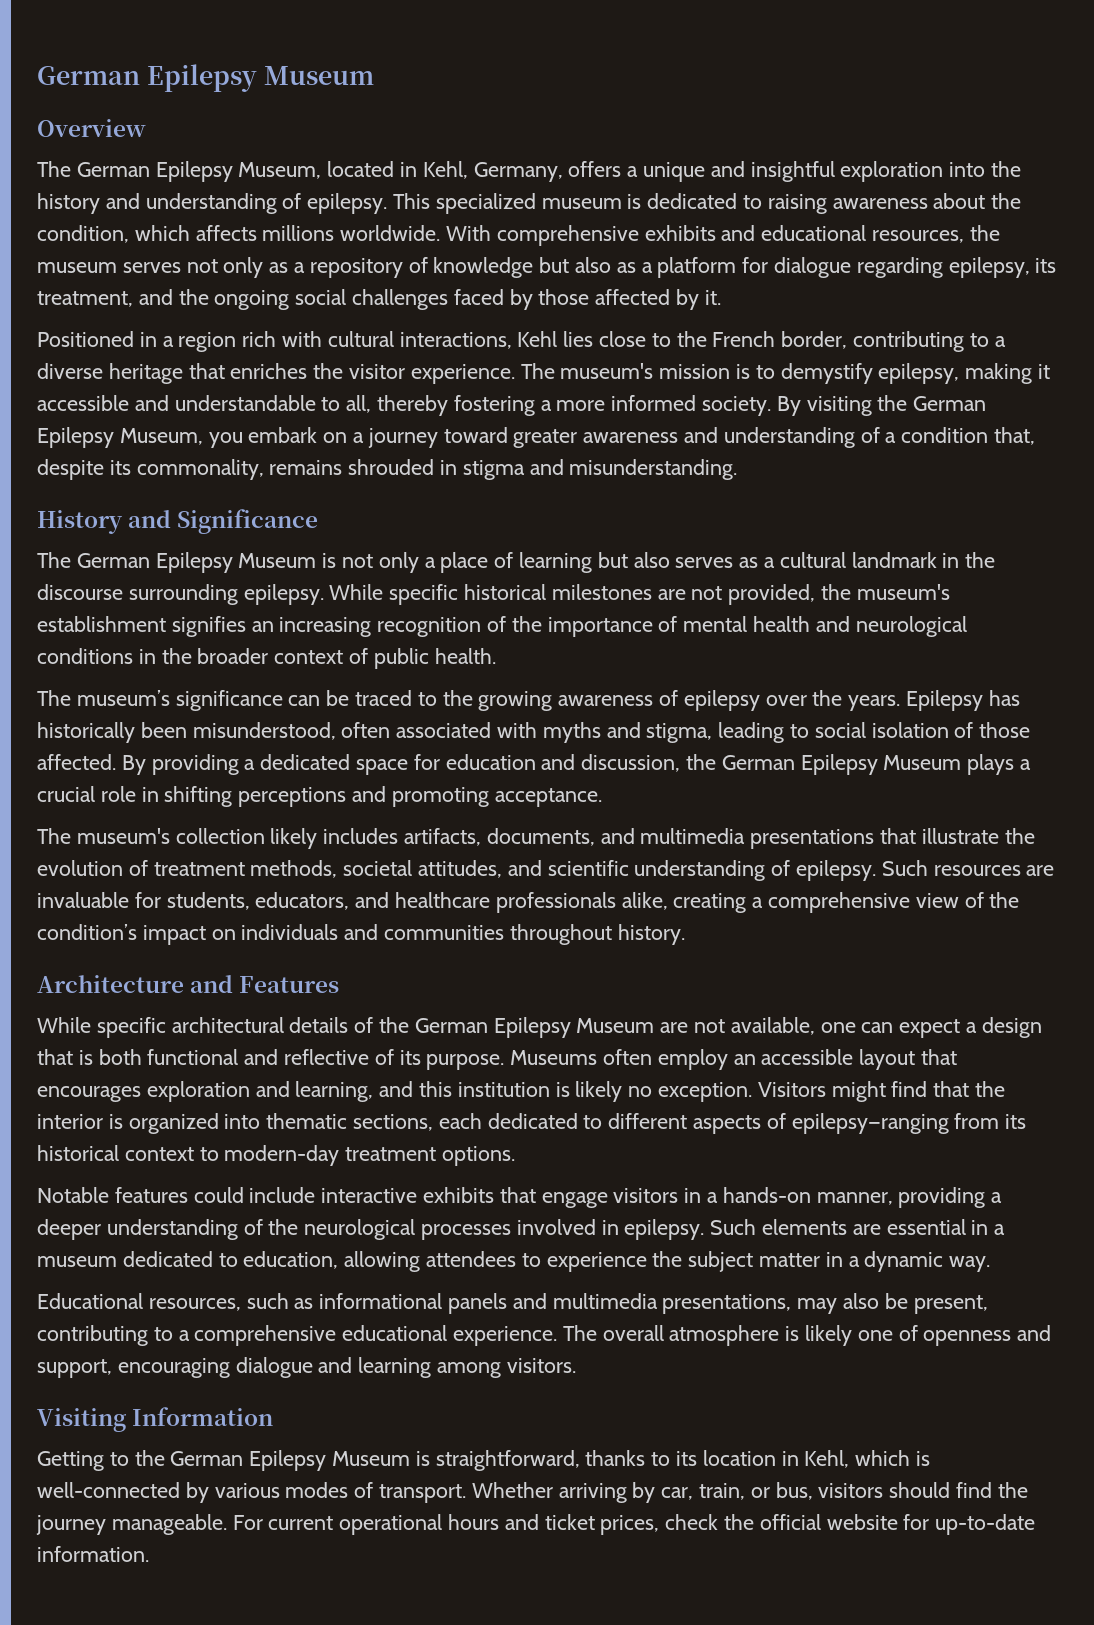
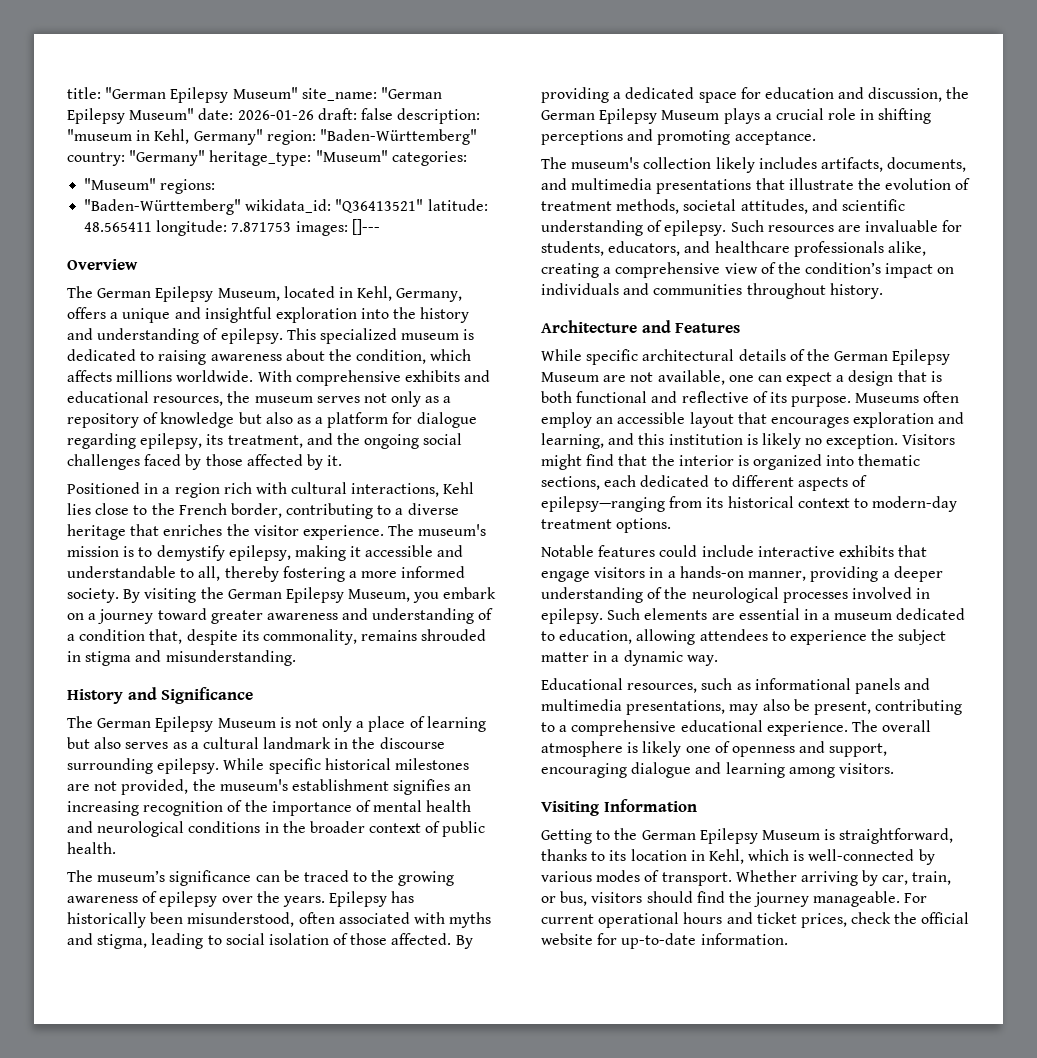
[37,64,374,92] German Epilepsy Museum -> [67,87,442,103] [67,108,481,124] [67,129,477,145] [67,150,467,166] [84,178,216,194] [84,199,488,215] [84,219,380,236] title: "German Epilepsy Museum" site_name: "German Epilepsy Museum" date: 2026-01-26 draft: false description: "museum in Kehl, Germany" region: "Baden-Württemberg" country: "Germany" heritage_type: "Museum" categories: // "Museum" regions: // "Baden-Württemberg" wikidata_id: "Q36413521" latitude: 48.565411 longitude: 7.871753 images: []---

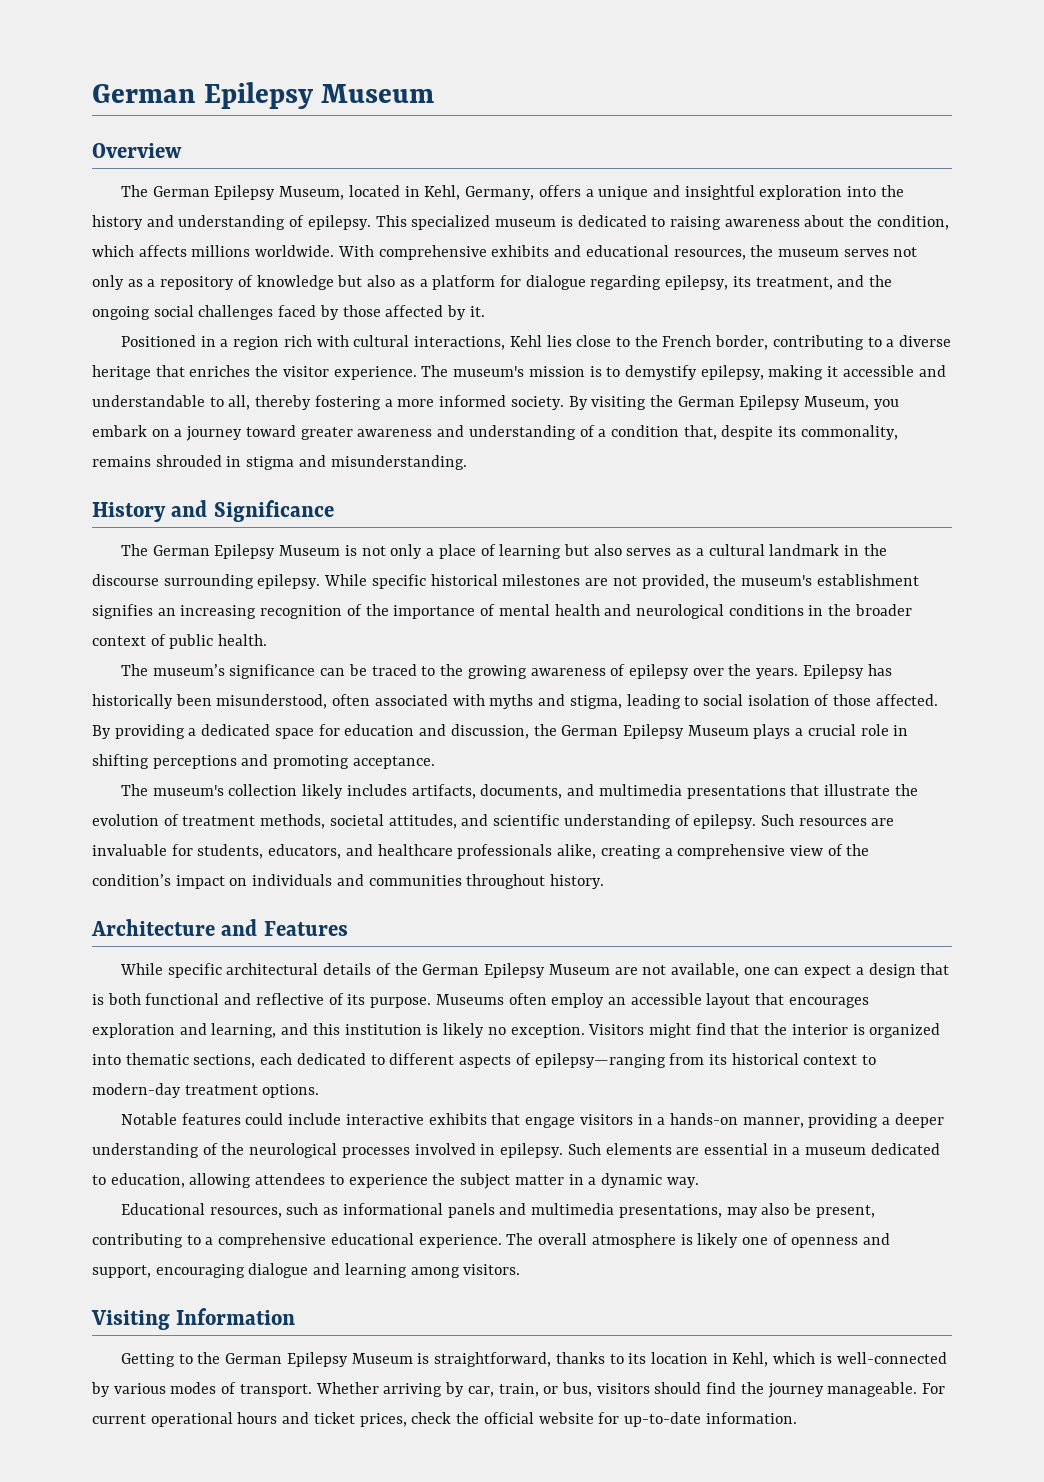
[67,87,442,103] [67,108,481,124] [67,129,477,145] [67,150,467,166] [84,178,216,194] [84,199,488,215] [84,219,380,236] title: "German Epilepsy Museum" site_name: "German Epilepsy Museum" date: 2026-01-26 draft: false description: "museum in Kehl, Germany" region: "Baden-Württemberg" country: "Germany" heritage_type: "Museum" categories: // "Museum" regions: // "Baden-Württemberg" wikidata_id: "Q36413521" latitude: 48.565411 longitude: 7.871753 images: []--- -> [92,82,435,109] German Epilepsy Museum

